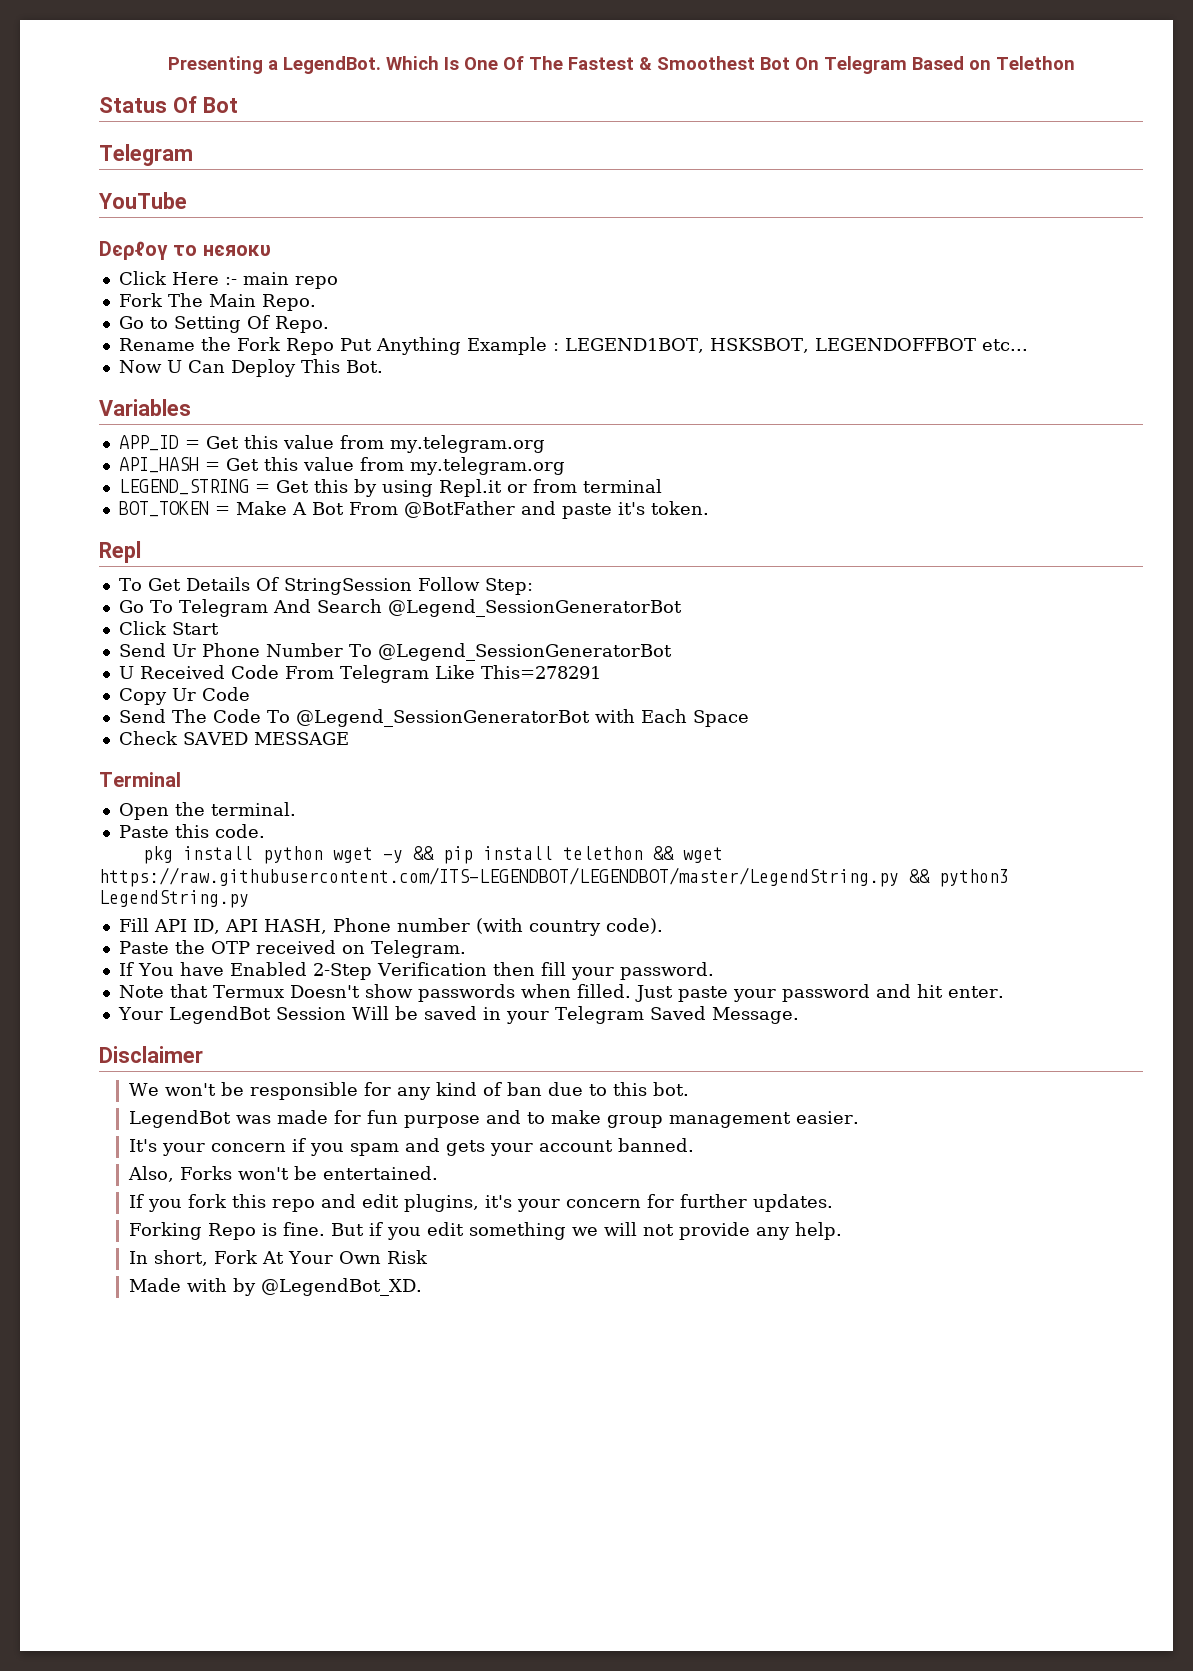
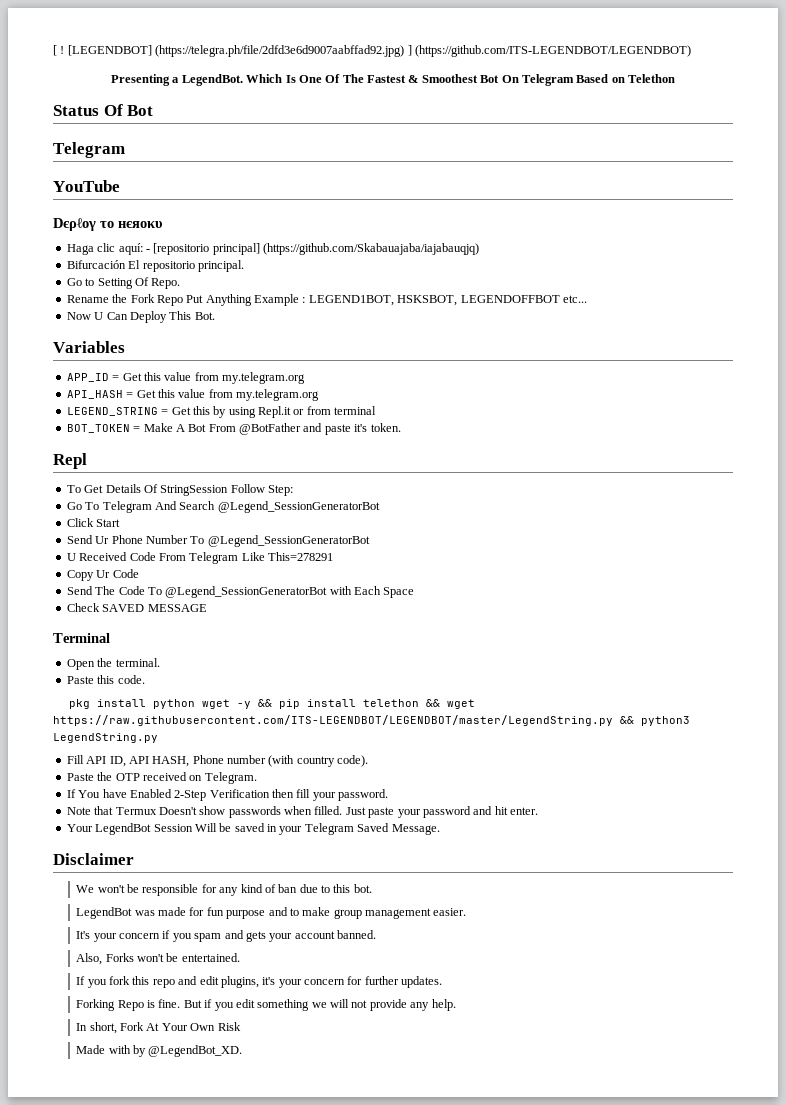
(167, 65) none -> [53,45,691,57] [ ! [LEGENDBOT] (https://telegra.ph/file/2dfd3e6d9007aabffad92.jpg) ] (https://github.com/ITS-LEGENDBOT/LEGENDBOT) //
[118,271,338,289] [118,293,316,311] Click Here :- main repo // Fork The Main Repo. -> [66,243,479,255] [66,260,244,272] Haga clic aquí: - [repositorio principal] (https://github.com/Skabauajaba/iajabauqjq) // Bifurcación El repositorio principal.

